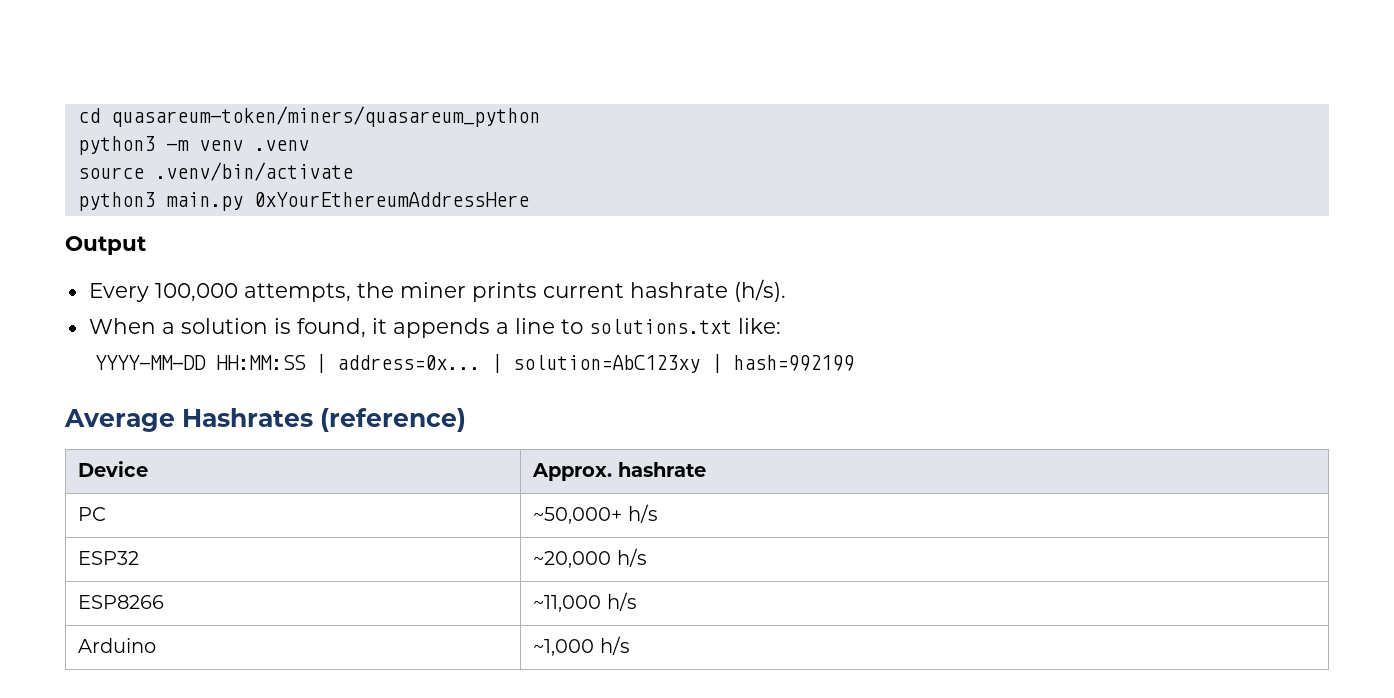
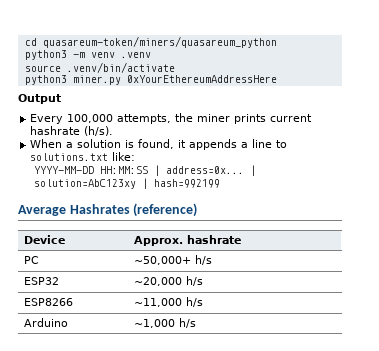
[165,192,243,211] main.py -> [72,75,121,85] miner.py

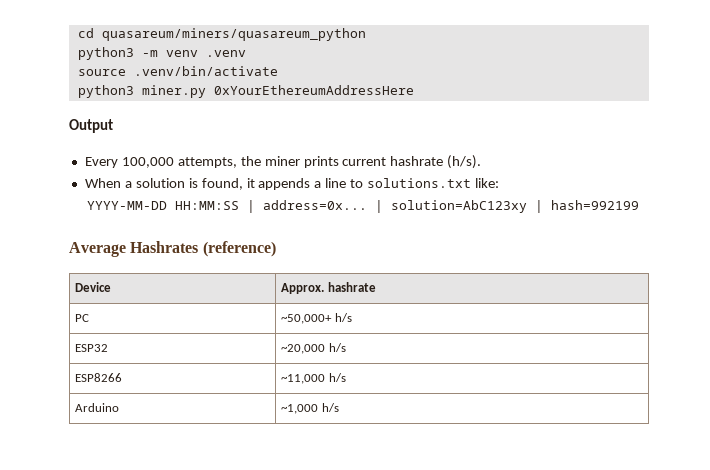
[42,36,277,48] quasareum-token/miners/quasareum_python -> [101,28,366,41] quasareum/miners/quasareum_python

